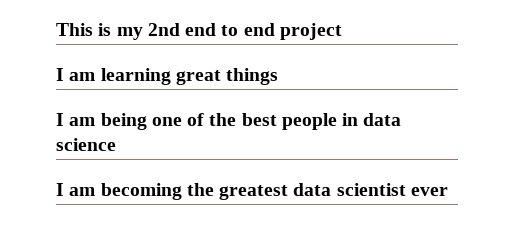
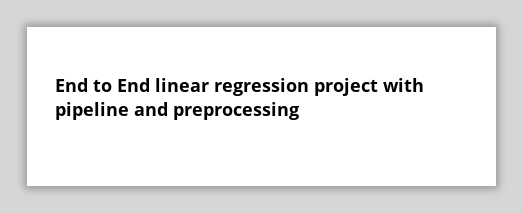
[56,23,342,40] [56,68,279,85] [56,113,402,130] [56,138,116,151] [56,183,448,200] This is my 2nd end to end project // I am learning great things // I am being one of the best people in data science // I am becoming the greatest data scientist ever -> [55,78,424,96] [55,102,299,120] End to End linear regression project with pipeline and preprocessing

